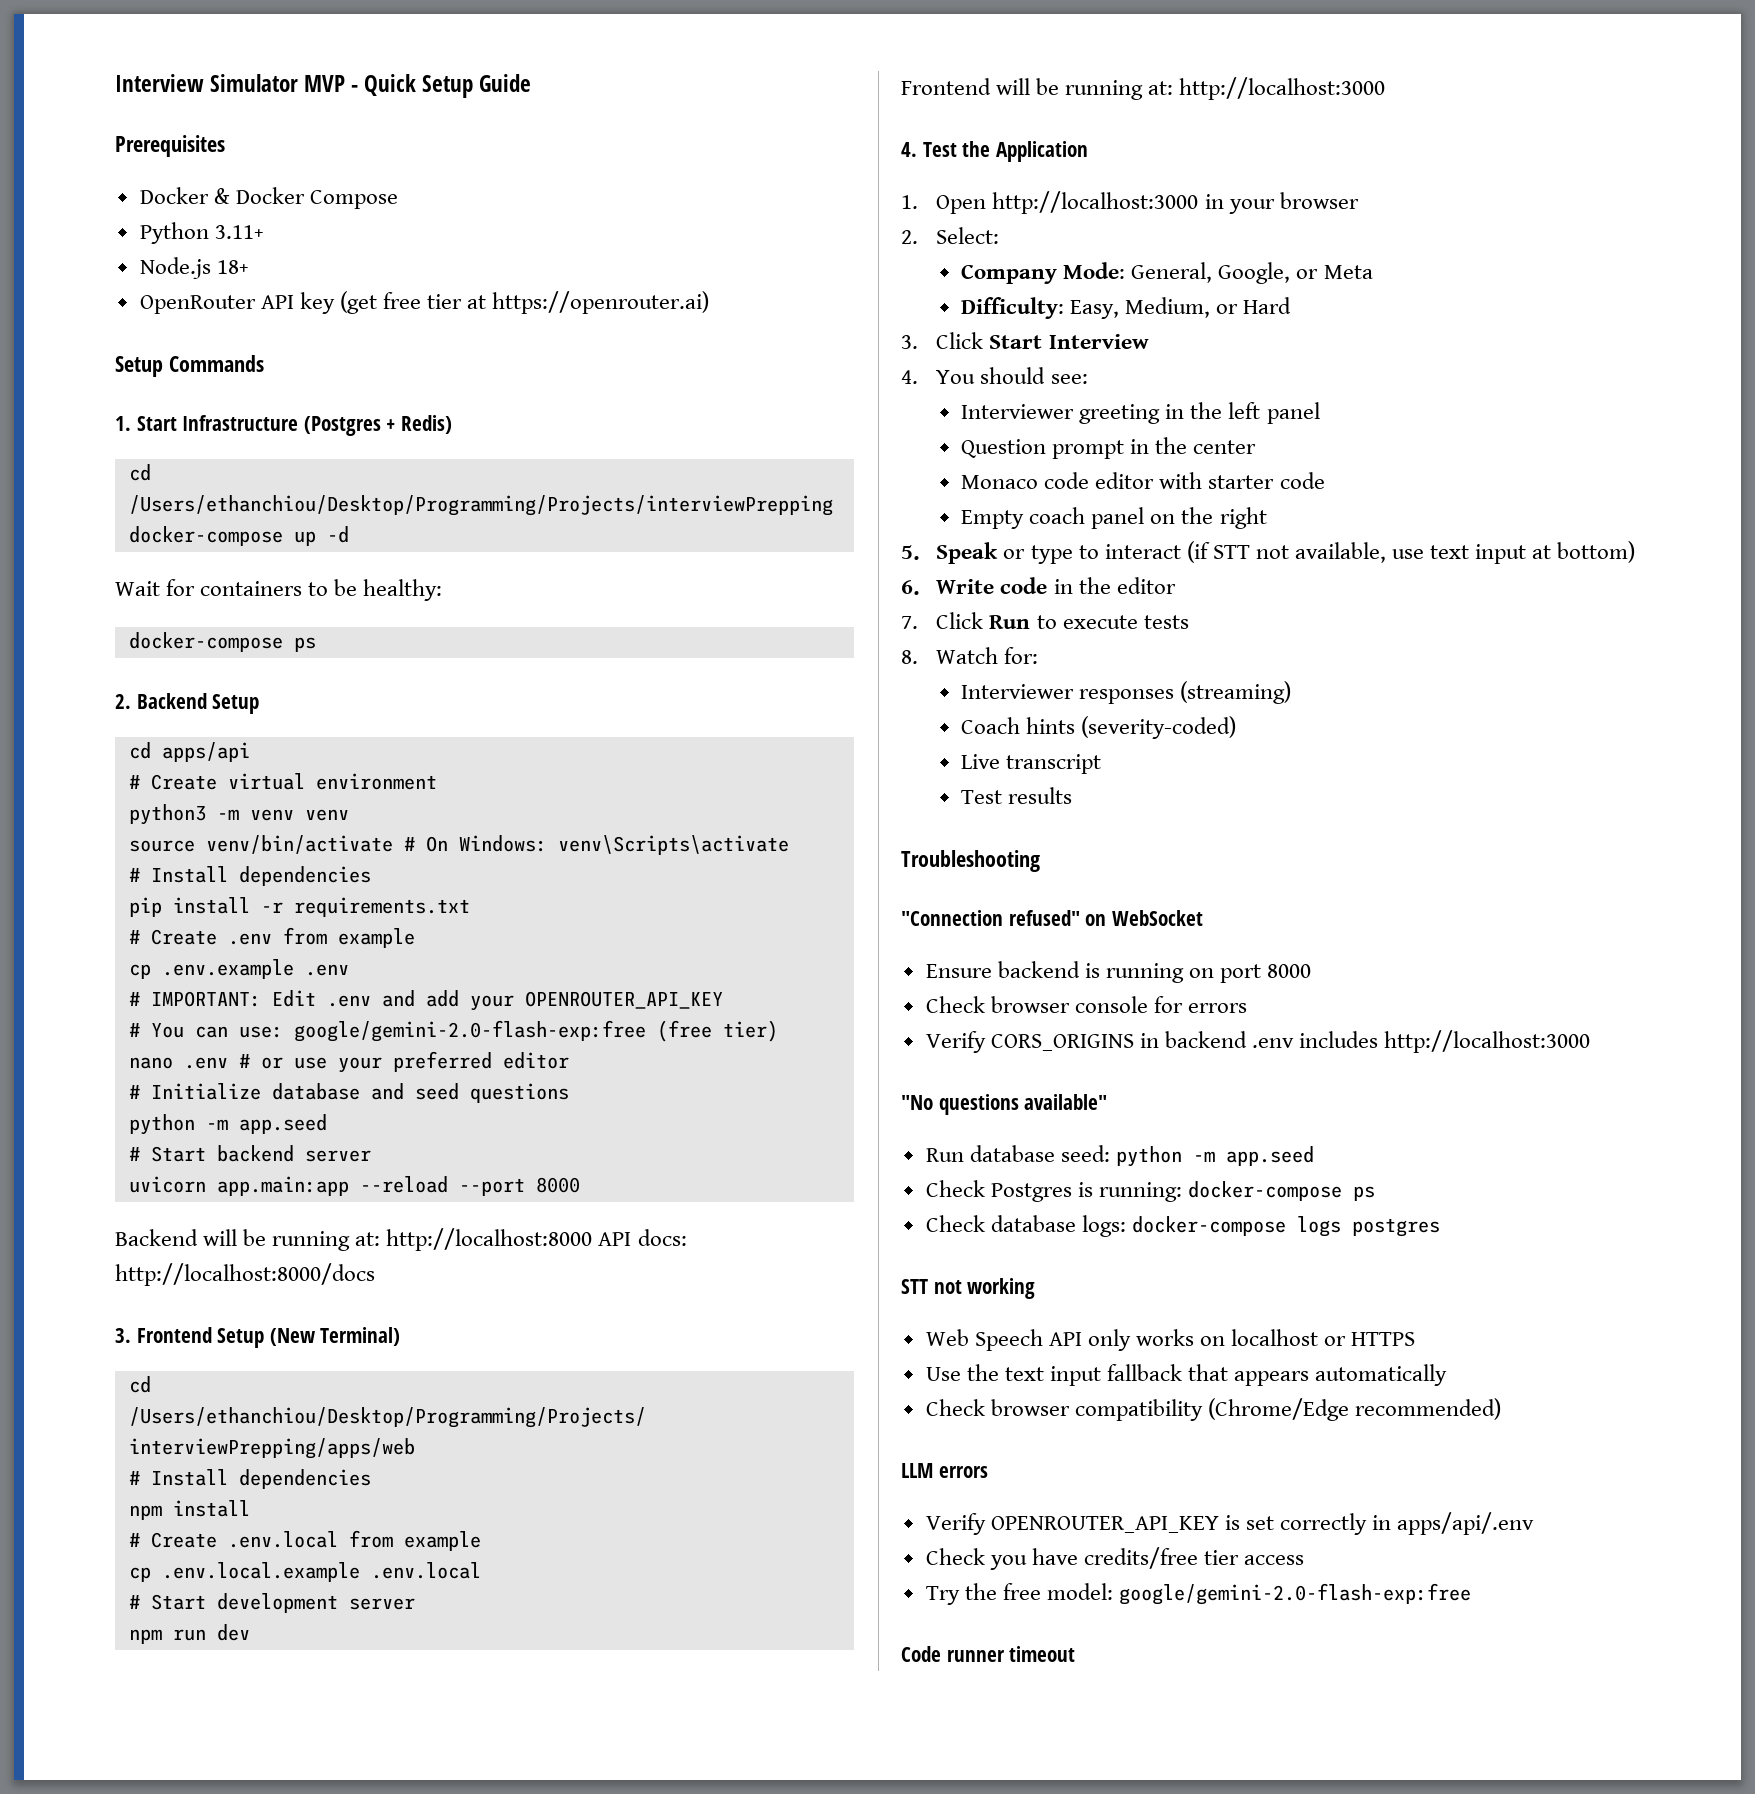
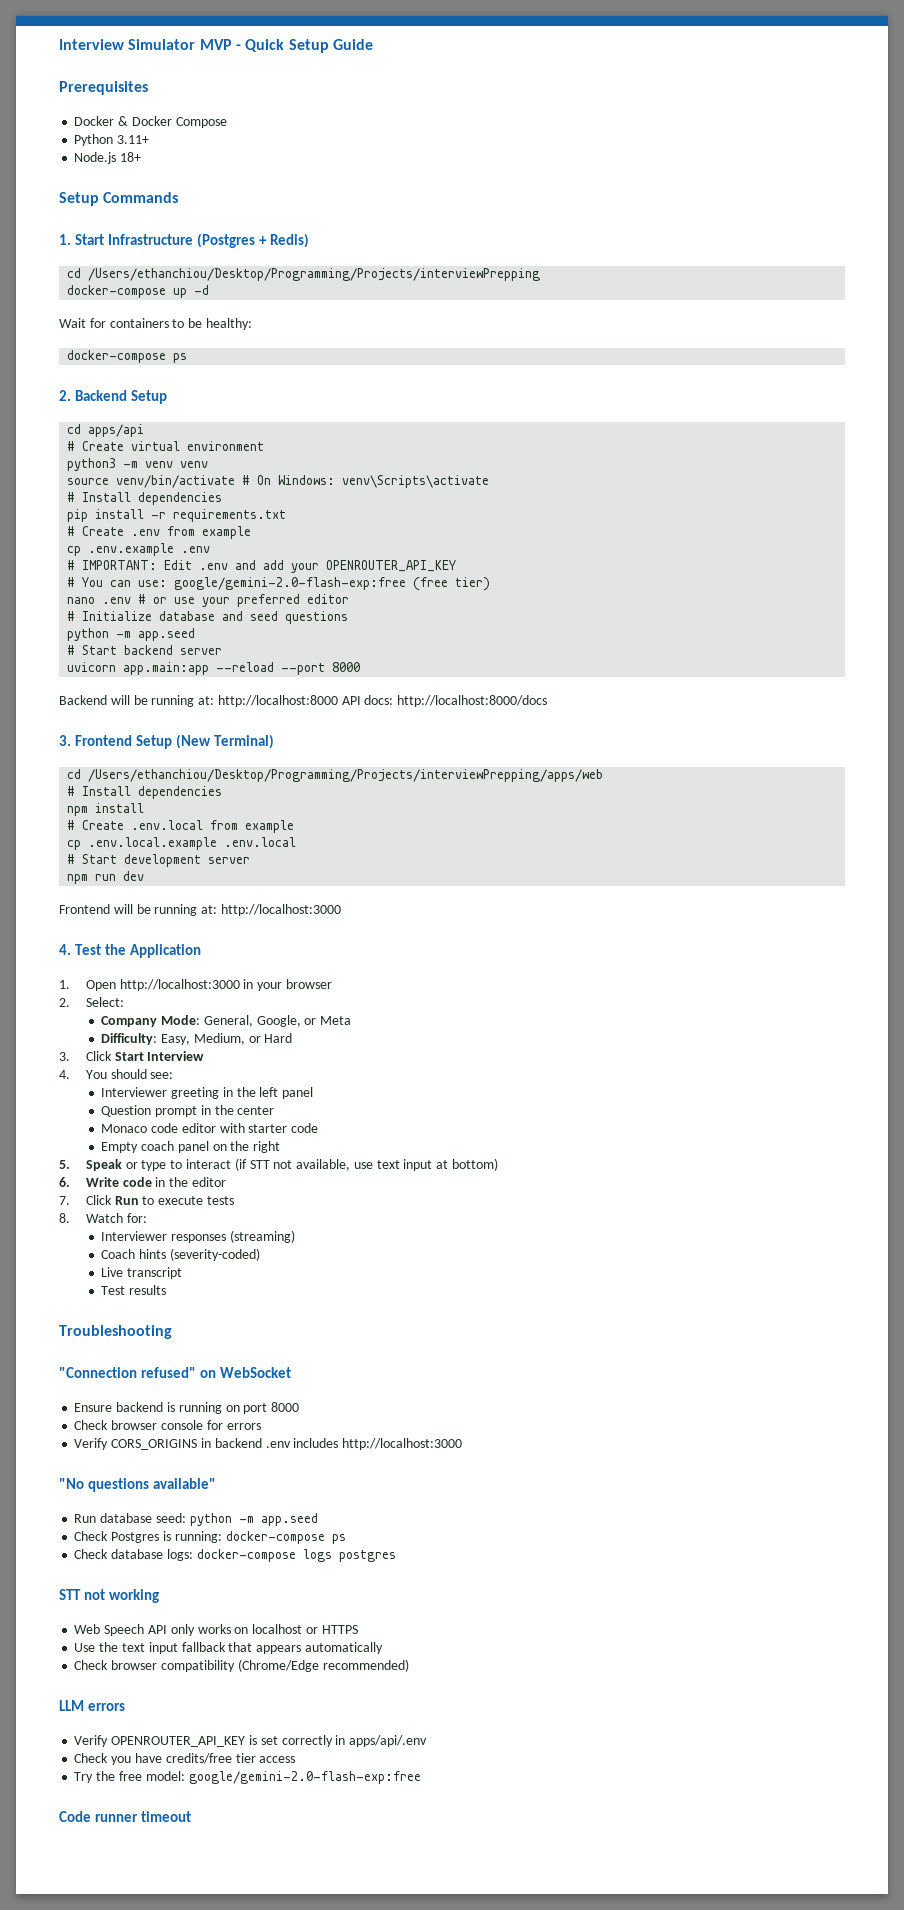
[139,291,710,314] // OpenRouter API key (get free tier at https://openrouter.ai) -> (142, 157) none

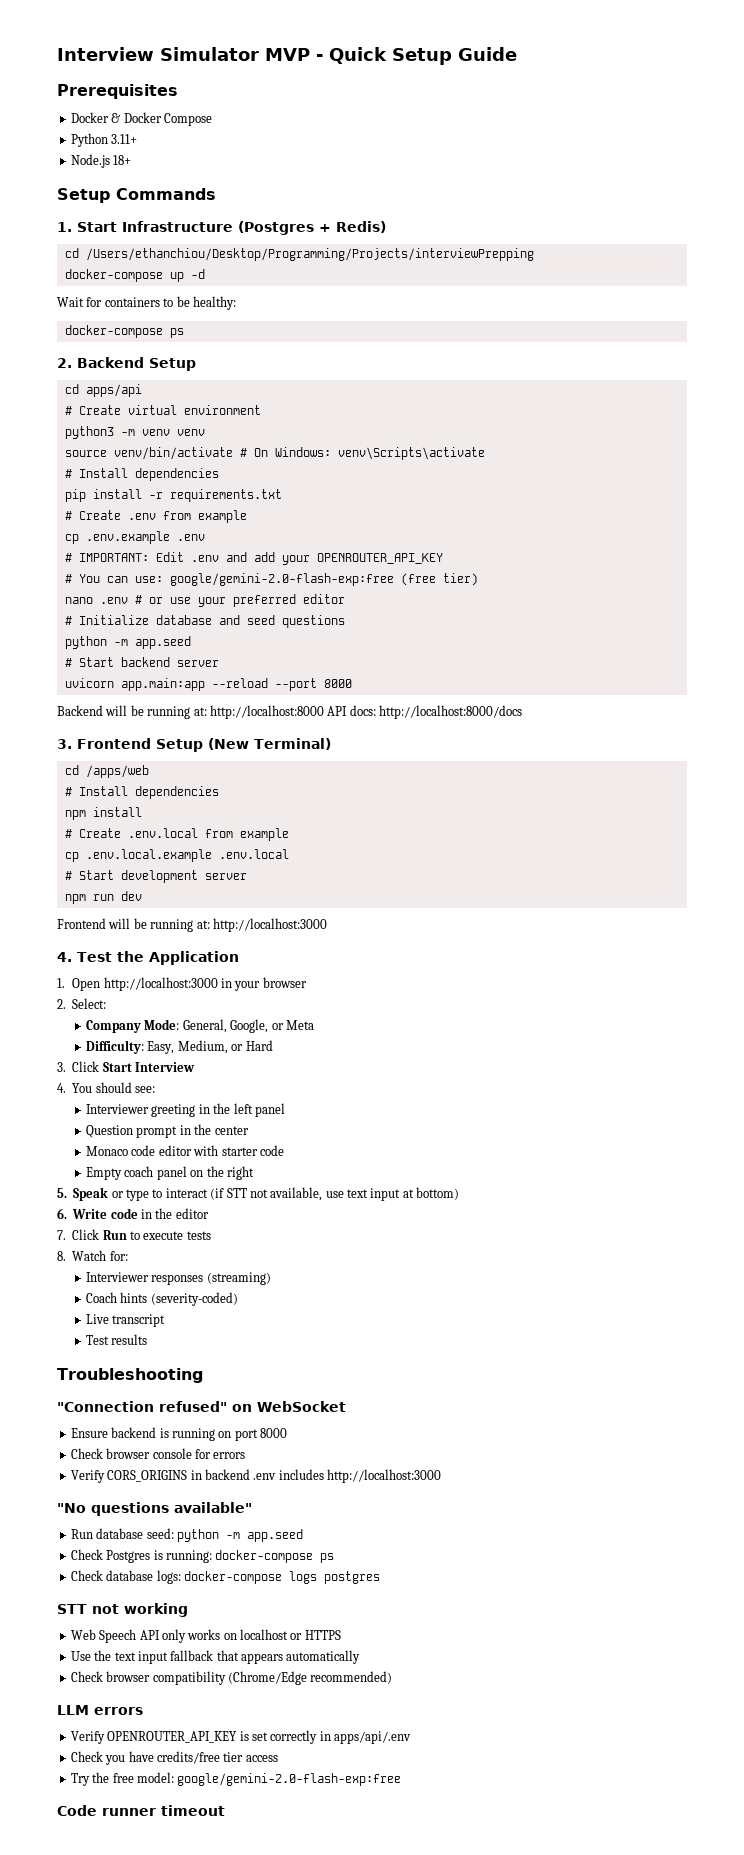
[88,769,604,782] /Users/ethanchiou/Desktop/Programming/Projects/interviewPrepping/apps/web -> [85,765,149,778] /apps/web

